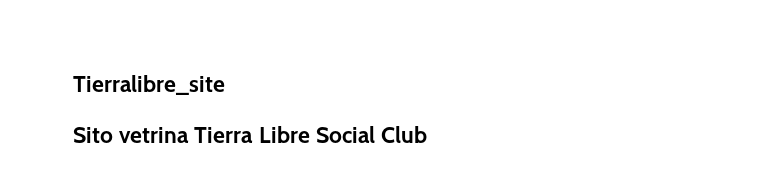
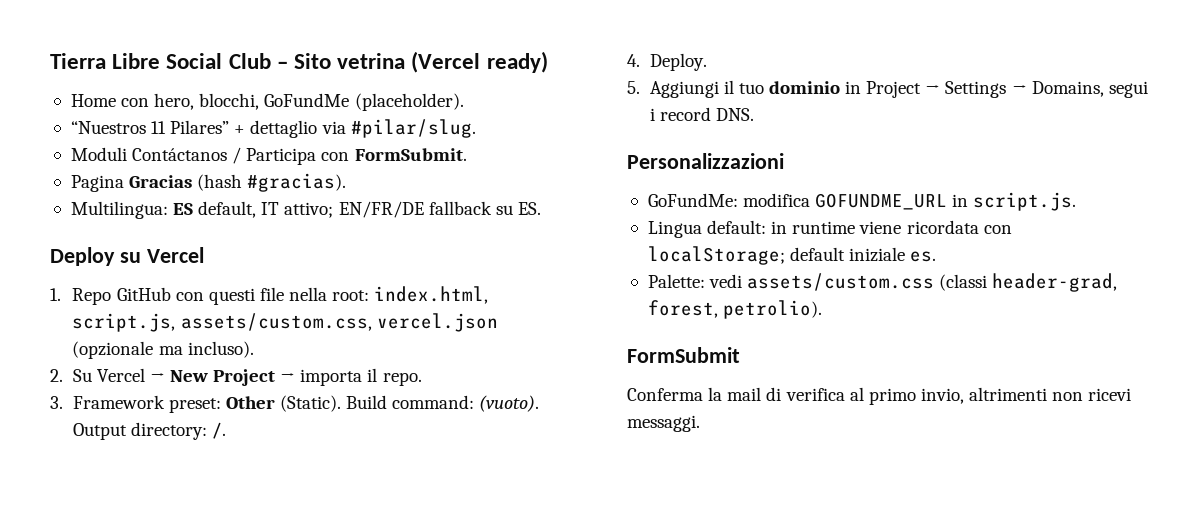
[73,75,225,95] [73,127,190,143] Tierralibre_site // Sito vetrina -> (50, 61) none
(428, 134) none -> [276,51,548,73] [70,93,464,111] [70,119,476,138] [70,147,467,165] [70,173,347,192] [70,201,541,219] [50,247,204,266] [50,286,489,305] [72,313,498,332] [72,341,254,359] [50,368,422,386] [50,395,540,413] [72,422,226,440] [627,53,707,71] [627,80,1148,98] [649,107,754,121] [627,153,784,169] [647,192,1077,211] [647,220,1012,238] [647,246,937,265] [647,273,1118,292] [647,300,823,319] [627,347,740,363] [627,387,1132,405] [627,415,700,432] – Sito vetrina (Vercel ready) // Home con hero, blocchi, GoFundMe (placeholder). // “Nuestros 11 Pilares” + dettaglio via #pilar/slug. // Moduli Contáctanos / Participa con FormSubmit. // Pagina Gracias (hash #gracias). // Multilingua: ES default, IT attivo; EN/FR/DE fallback su ES. // Deploy su Vercel // 1. Repo GitHub con questi file nella root: index.html, script.js, assets/custom.css, vercel.json (opzionale ma incluso). // 2. Su Vercel → New Project → importa il repo. // 3. Framework preset: Other (Static). Build command: (vuoto). Output directory: /. // 4. Deploy. // 5. Aggiungi il tuo dominio in Project → Settings → Domains, segui i record DNS. // Personalizzazioni // GoFundMe: modifica GOFUNDME_URL in script.js. // Lingua default: in runtime viene ricordata con localStorage; default iniziale es. // Palette: vedi assets/custom.css (classi header-grad, forest, petrolio). // FormSubmit // Conferma la mail di verifica al primo invio, altrimenti non ricevi messaggi.

